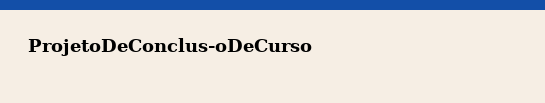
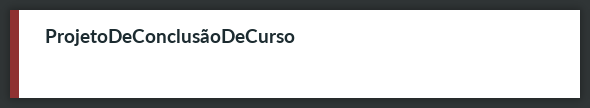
[28,38,312,56] ProjetoDeConclus-oDeCurso -> [45,29,295,46] ProjetoDeConclusãoDeCurso

